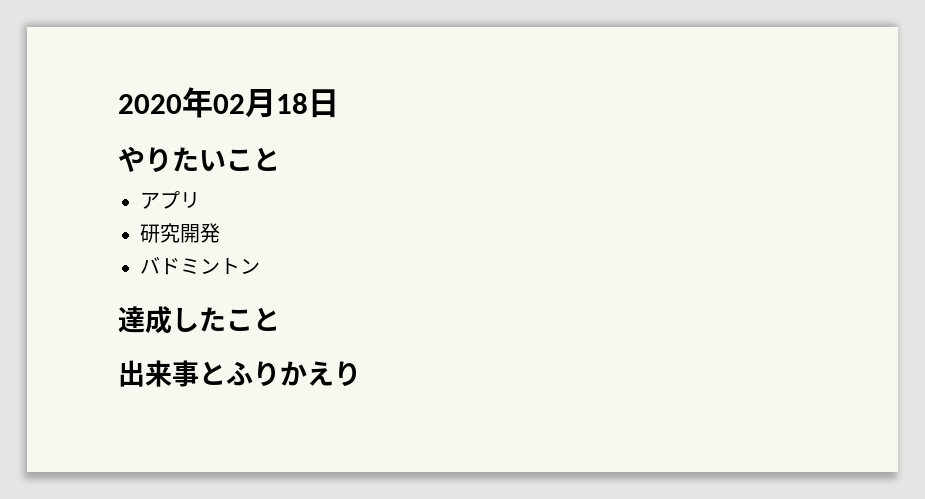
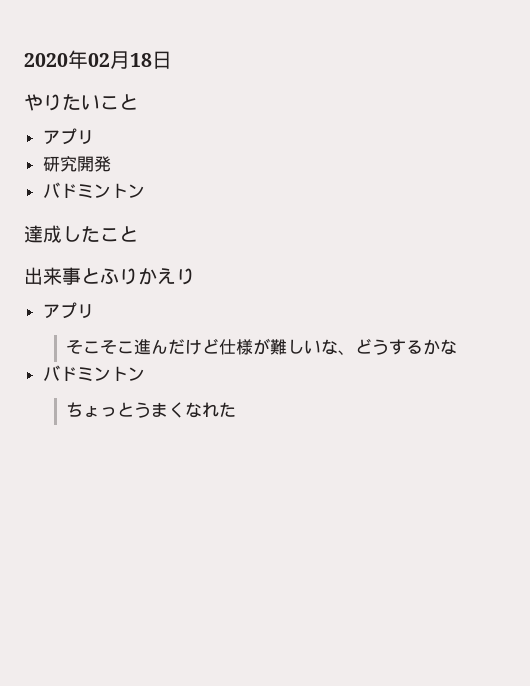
(361, 373) none -> [42,302,94,319] [65,338,457,355] [42,365,145,382] [65,402,236,418] // アプリ // そこそこ進んだけど仕様が難しいな、どうするかな // バドミントン // ちょっとうまくなれた

